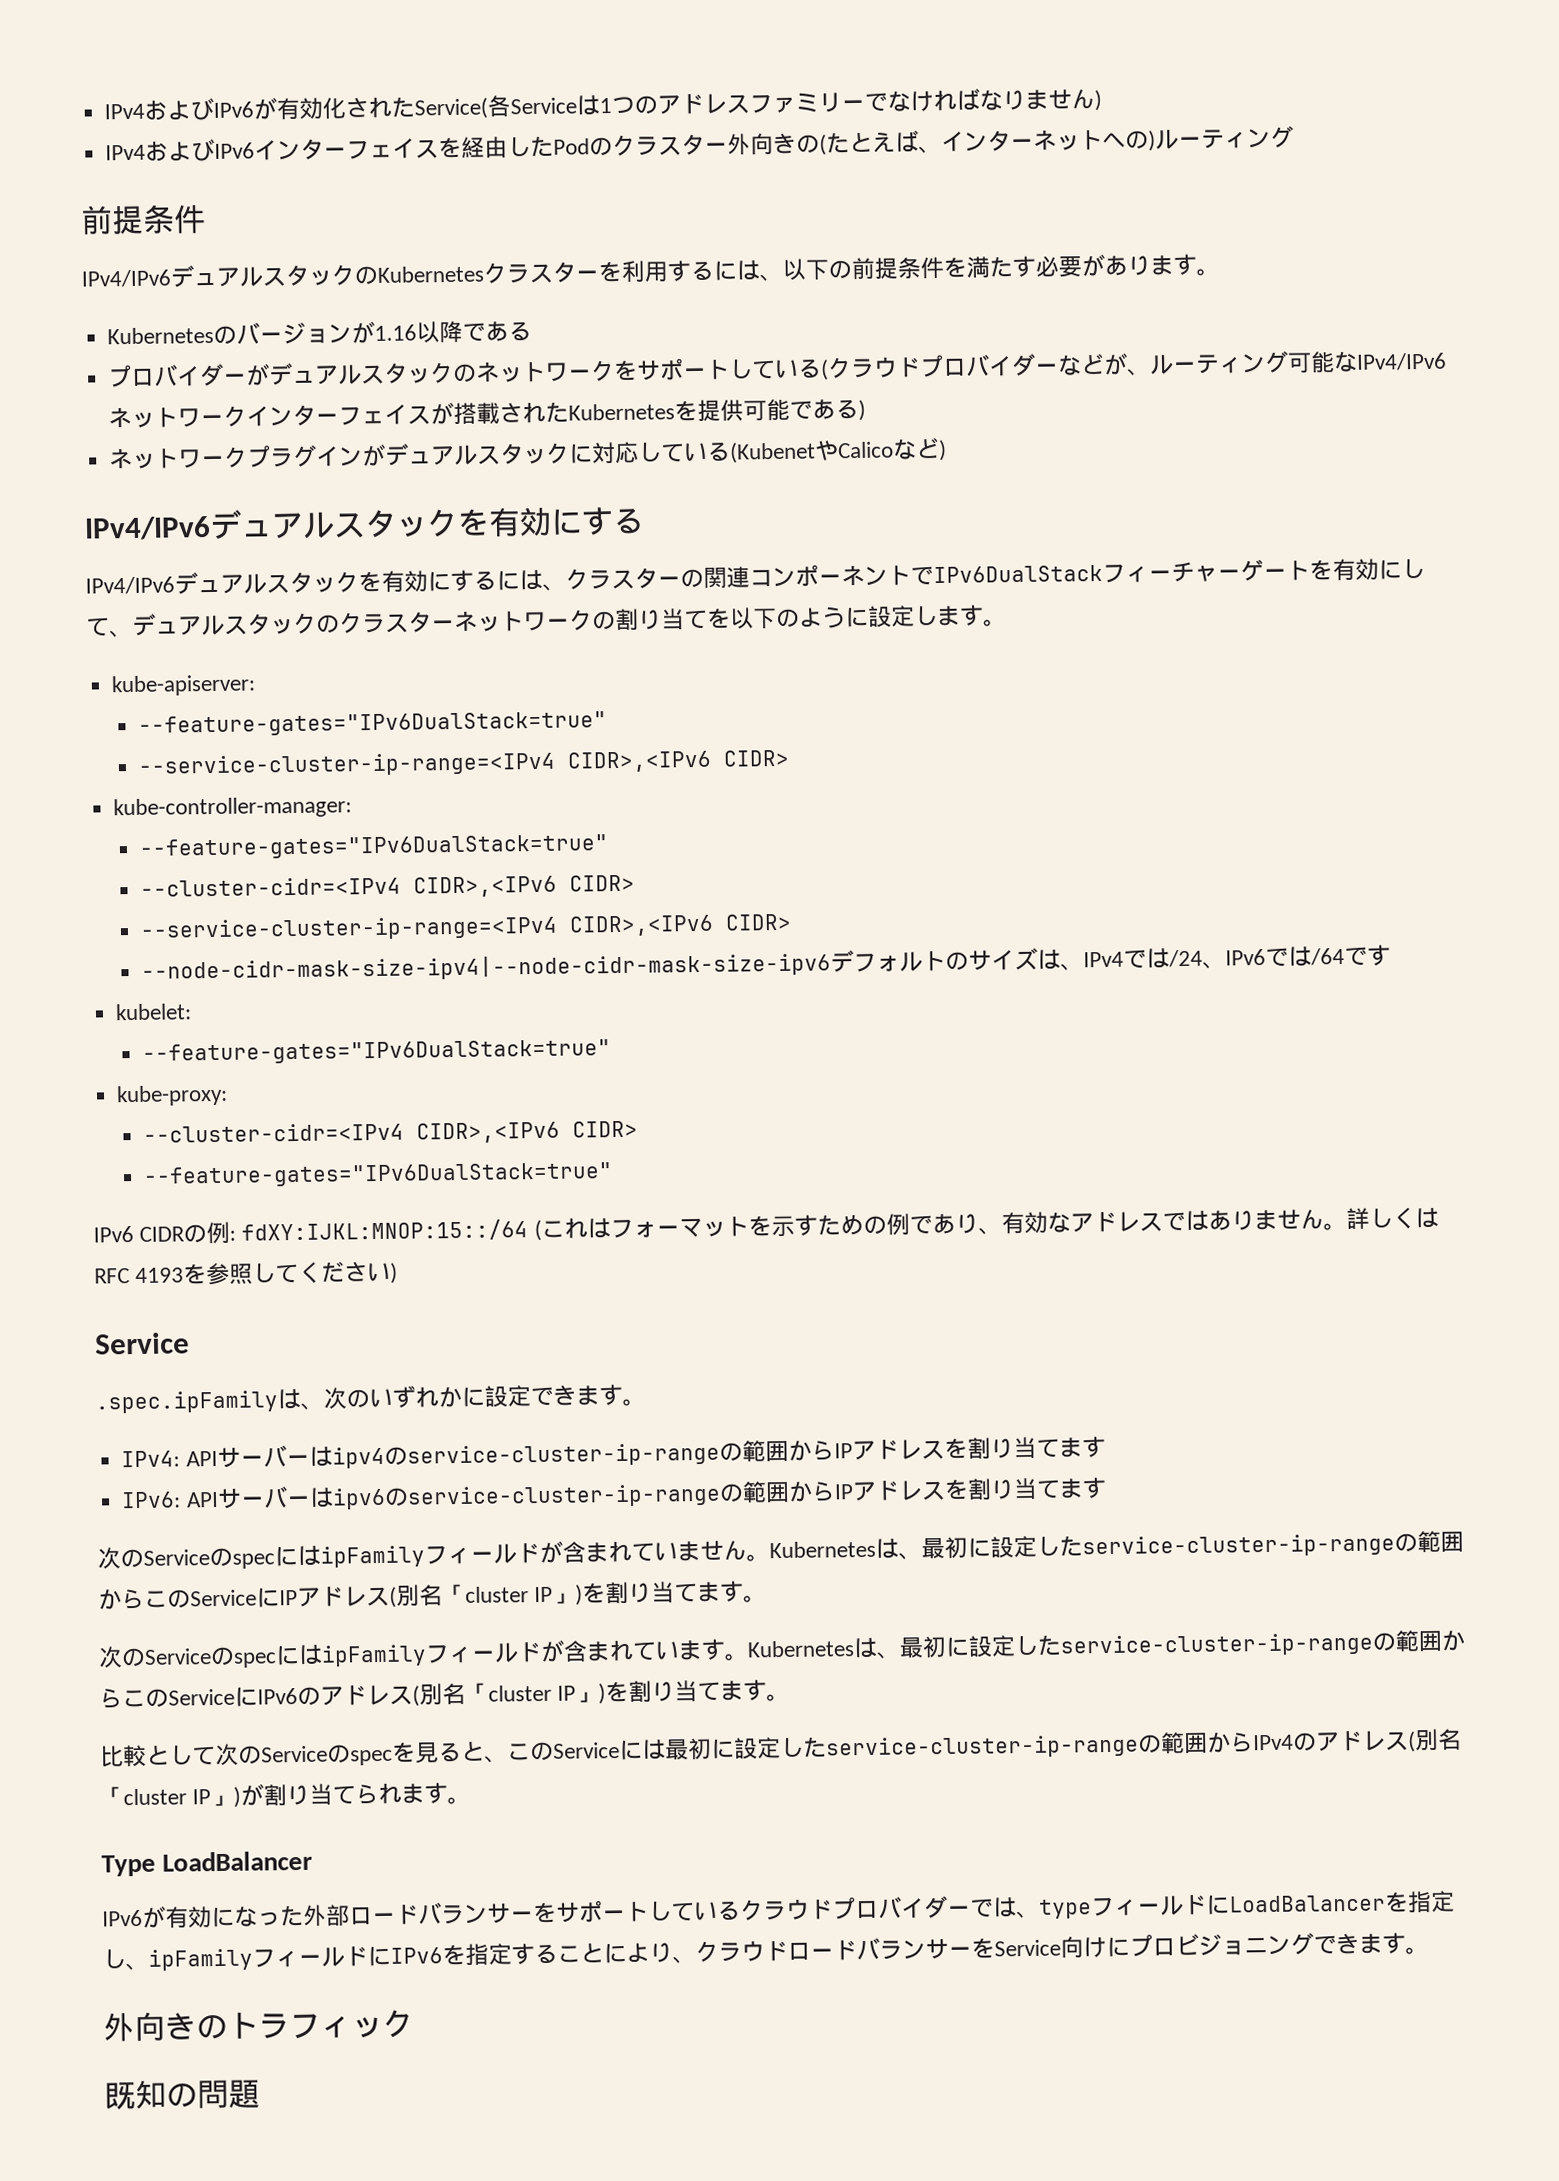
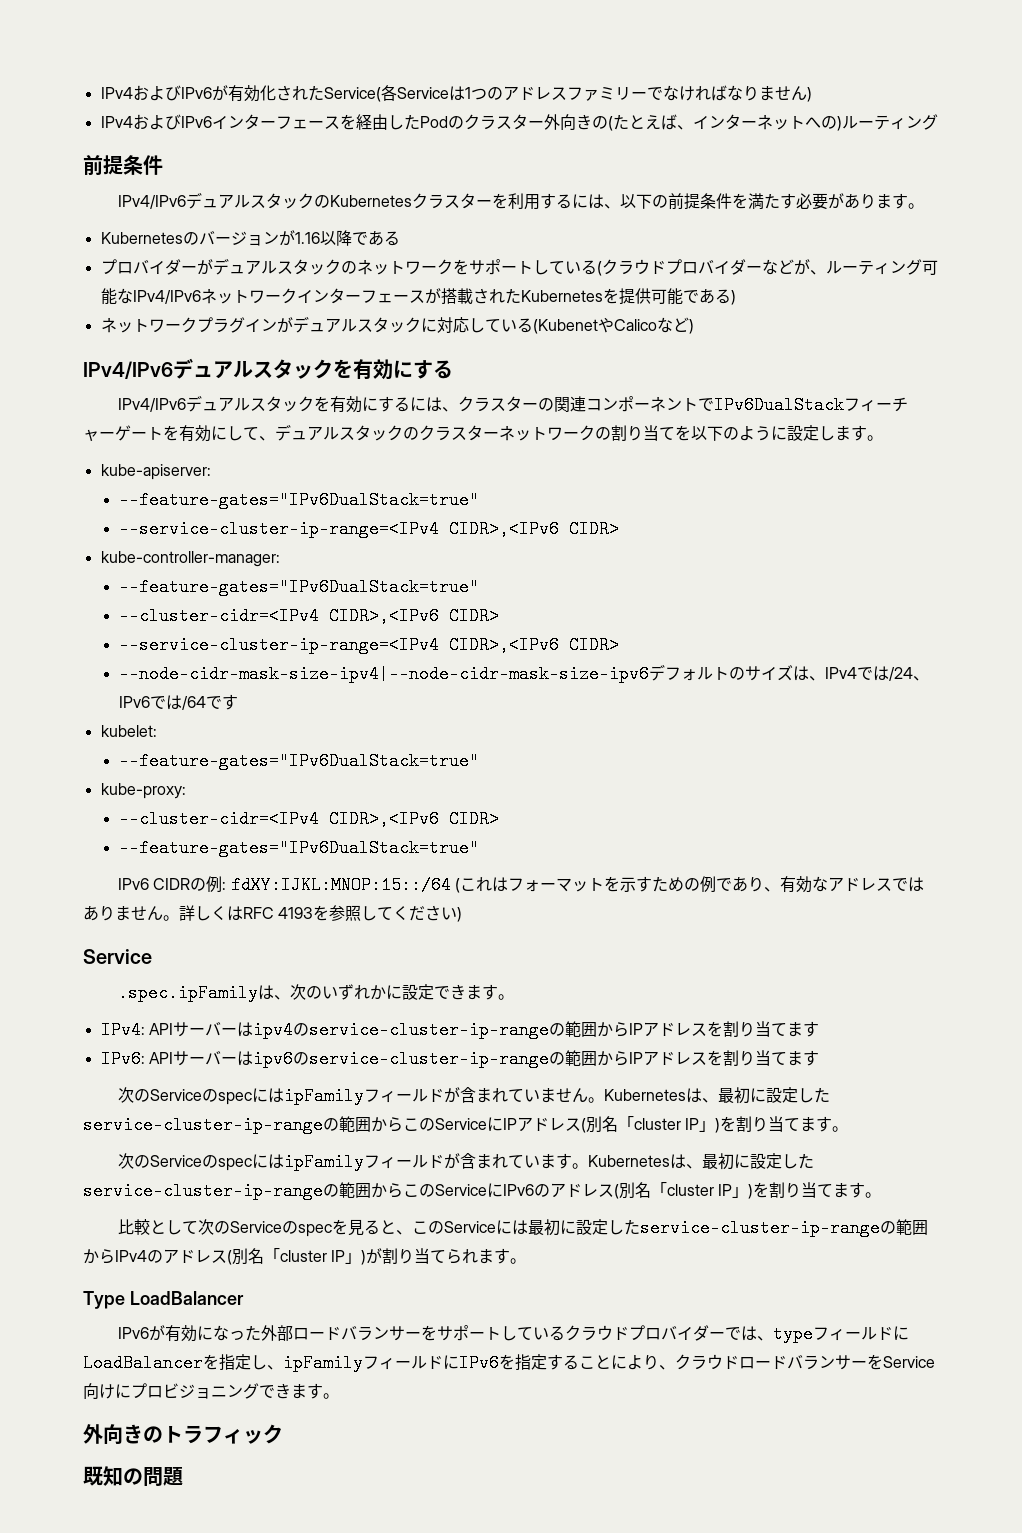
[392,138,417,159] イ -> [307,120,324,128] ー
[384,404,409,425] イ -> [392,294,409,302] ー

